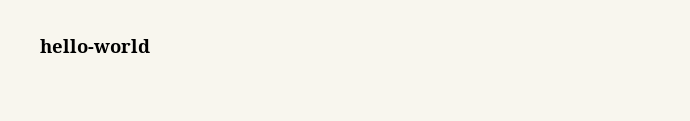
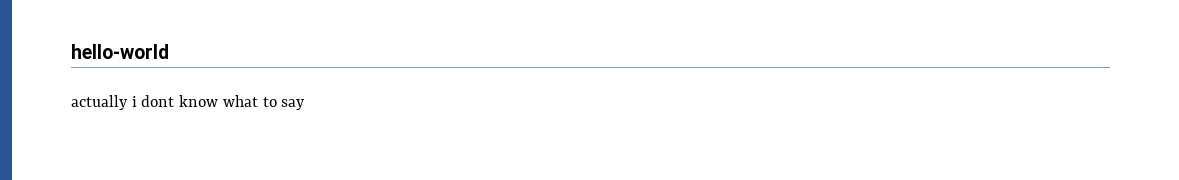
(150, 46) none -> [71,95,306,110] // actually i dont know what to say

